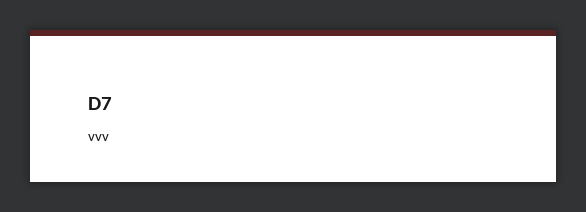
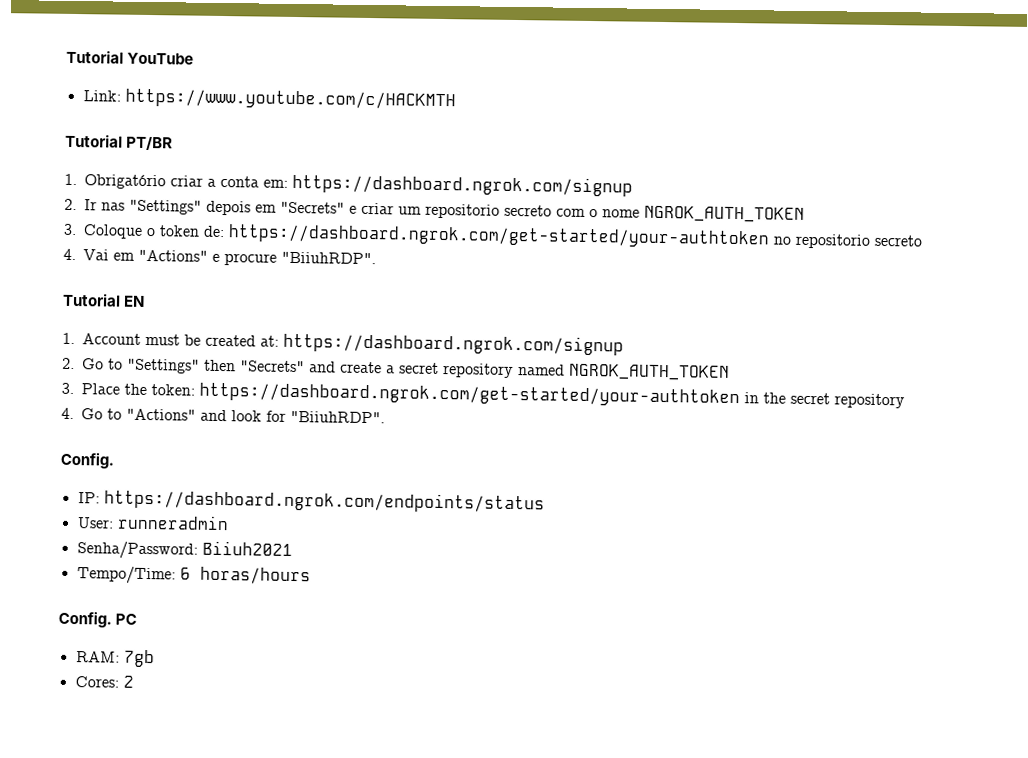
[88,97,112,110] [88,134,109,141] D7 // vvv -> [66,49,195,65] [82,88,456,111] [65,133,174,151] [64,173,633,197] [64,198,805,223] [63,223,922,249] [63,248,376,266] [62,292,146,307] [62,332,624,356] [62,357,730,381] [61,382,905,409] [61,407,385,424] [60,451,114,469] [77,489,545,514] [76,514,229,531] [76,540,293,560] [76,566,311,585] [58,610,138,628] [75,649,155,668] [74,675,134,688] Tutorial YouTube // Link: https://www.youtube.com/c/HACKMTH // Tutorial PT/BR // 1. Obrigatório criar a conta em: https://dashboard.ngrok.com/signup // 2. Ir nas "Settings" depois em "Secrets" e criar um repositorio secreto com o nome NGROK_AUTH_TOKEN // 3. Coloque o token de: https://dashboard.ngrok.com/get-started/your-authtoken no repositorio secreto // 4. Vai em "Actions" e procure "BiiuhRDP". // Tutorial EN // 1. Account must be created at: https://dashboard.ngrok.com/signup // 2. Go to "Settings" then "Secrets" and create a secret repository named NGROK_AUTH_TOKEN // 3. Place the token: https://dashboard.ngrok.com/get-started/your-authtoken in the secret repository // 4. Go to "Actions" and look for "BiiuhRDP". // Config. // IP: https://dashboard.ngrok.com/endpoints/status // User: runneradmin // Senha/Password: Biiuh2021 // Tempo/Time: 6 horas/hours // Config. PC // RAM: 7gb // Cores: 2

